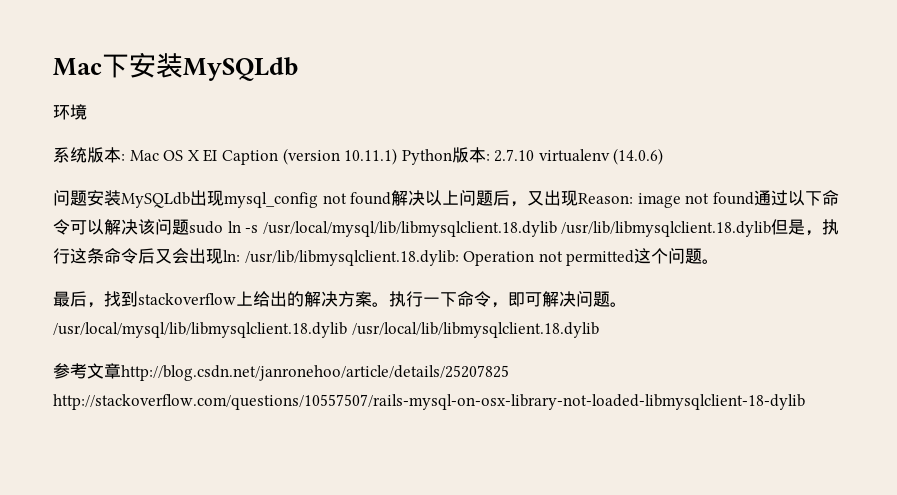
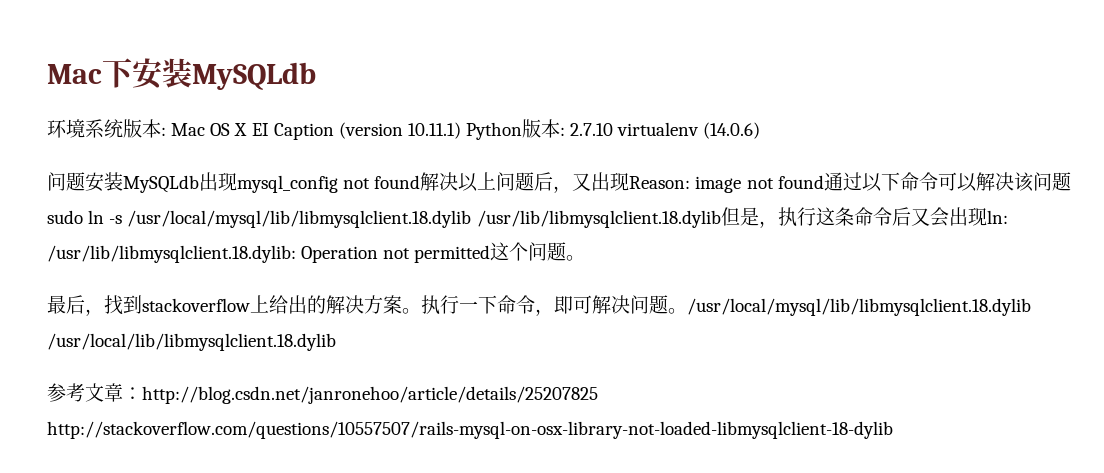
(87, 112) // -> (85, 128) none
(121, 371) none -> [123,387,142,400] ：

